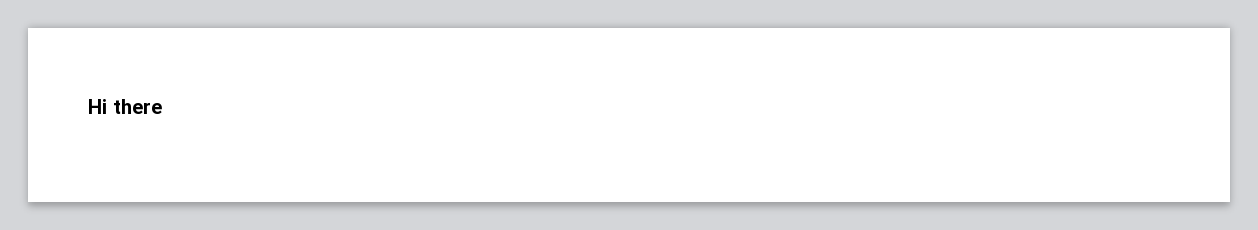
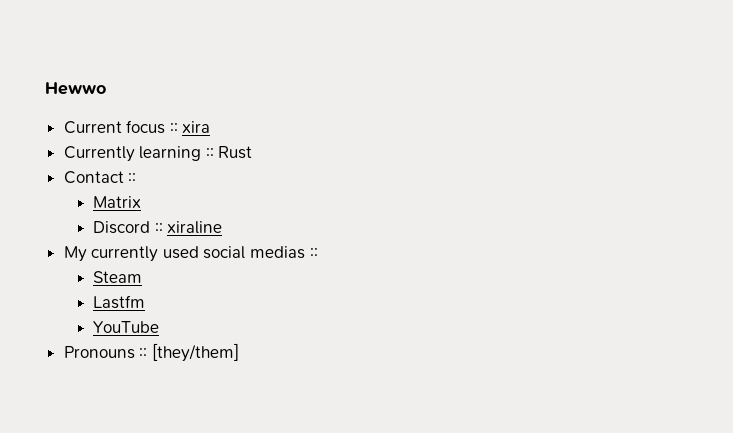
[88,99,162,114] Hi there -> [45,82,107,95] [63,120,211,134] [63,146,253,162] [63,171,137,184] [93,196,142,208] [93,221,223,234] [63,246,318,262] [93,271,143,283] [93,295,146,309] [93,321,160,333] [63,343,239,362] Hewwo // Current focus :: xira // Currently learning :: Rust // Contact :: // Matrix // Discord :: xiraline // My currently used social medias :: // Steam // Lastfm // YouTube // Pronouns :: [they/them]

